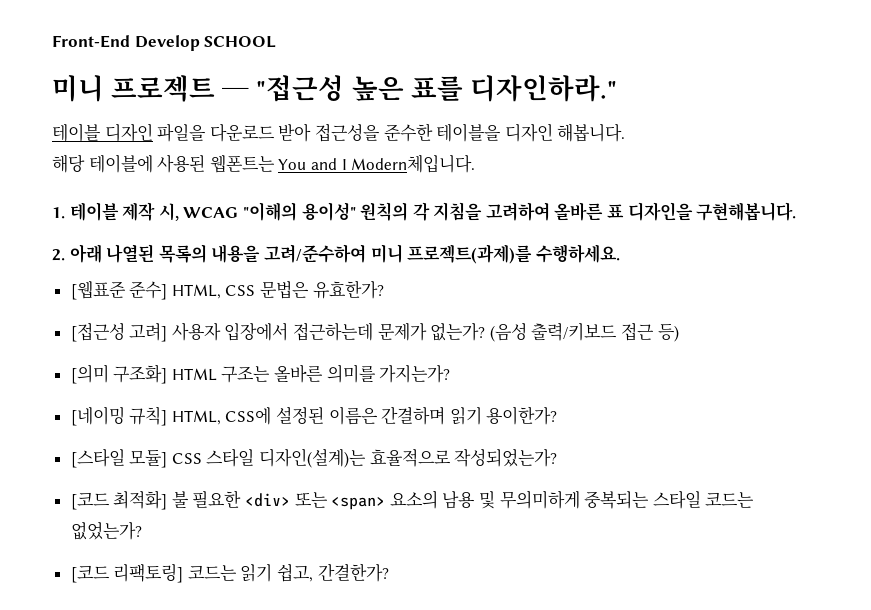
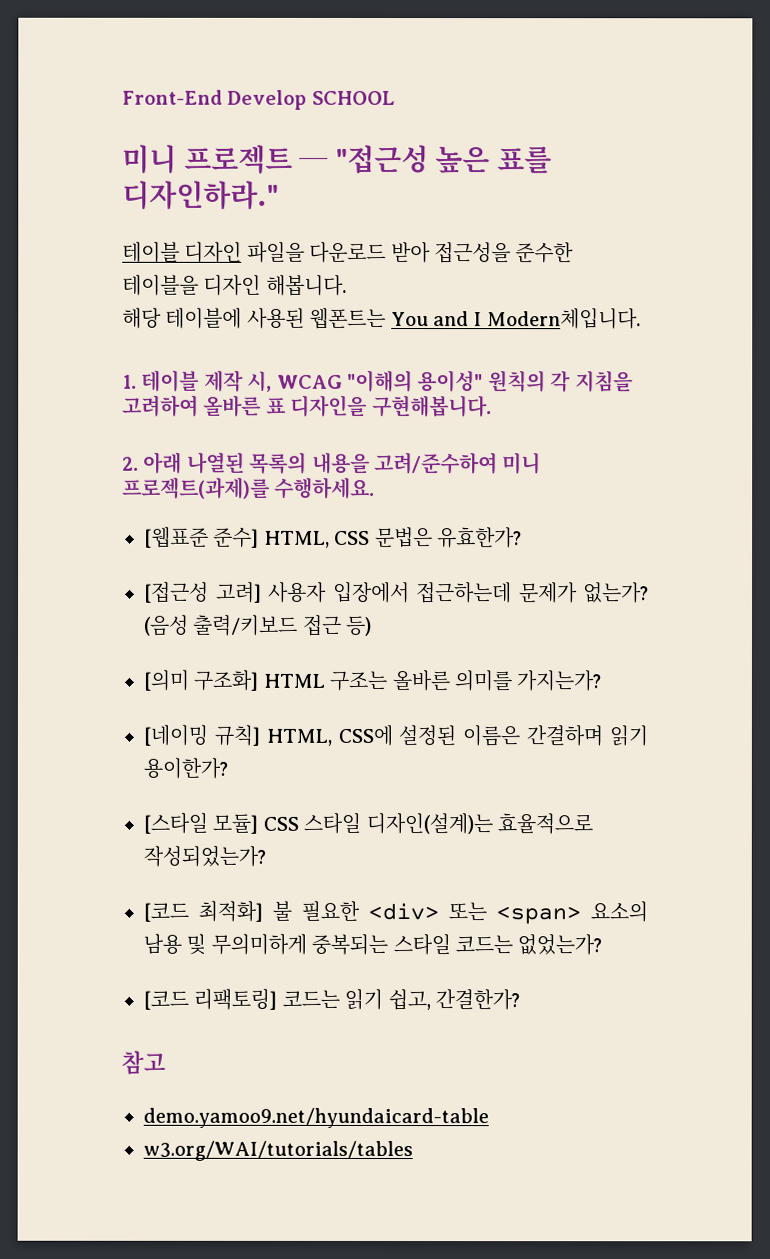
(389, 572) none -> [121,1050,166,1075] [143,1107,489,1129] [143,1140,413,1162] // 참고 // demo.yamoo9.net/hyundaicard-table // w3.org/WAI/tutorials/tables

